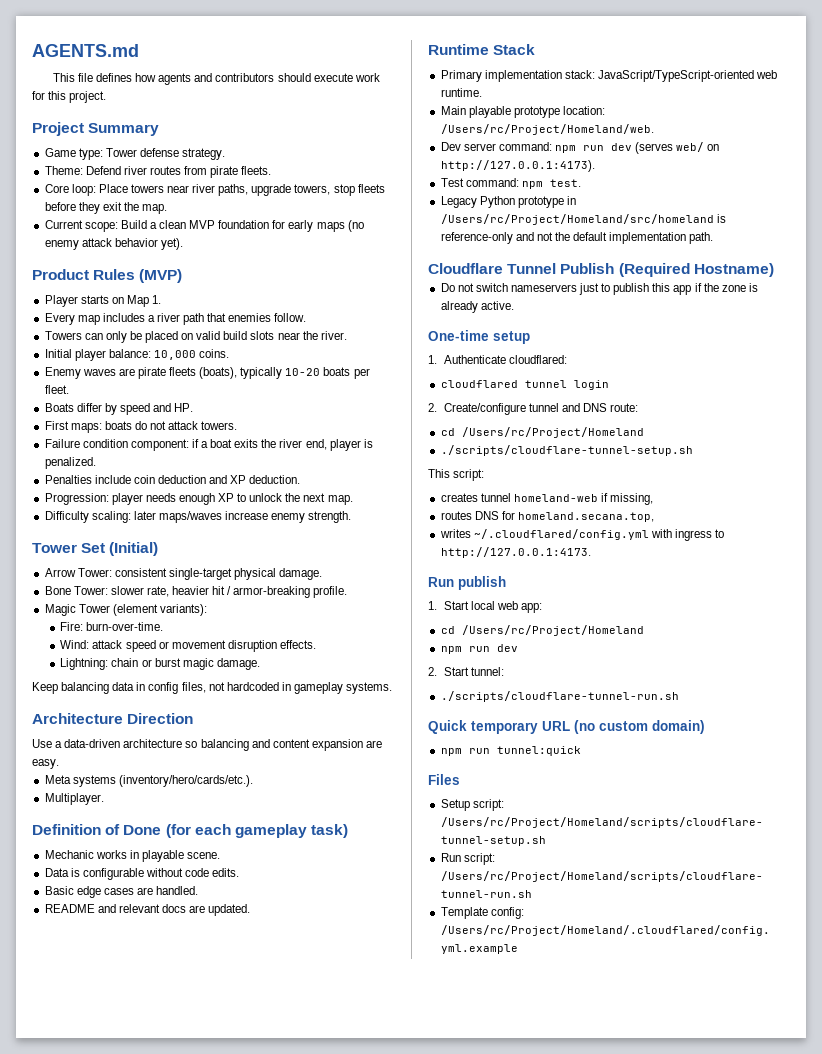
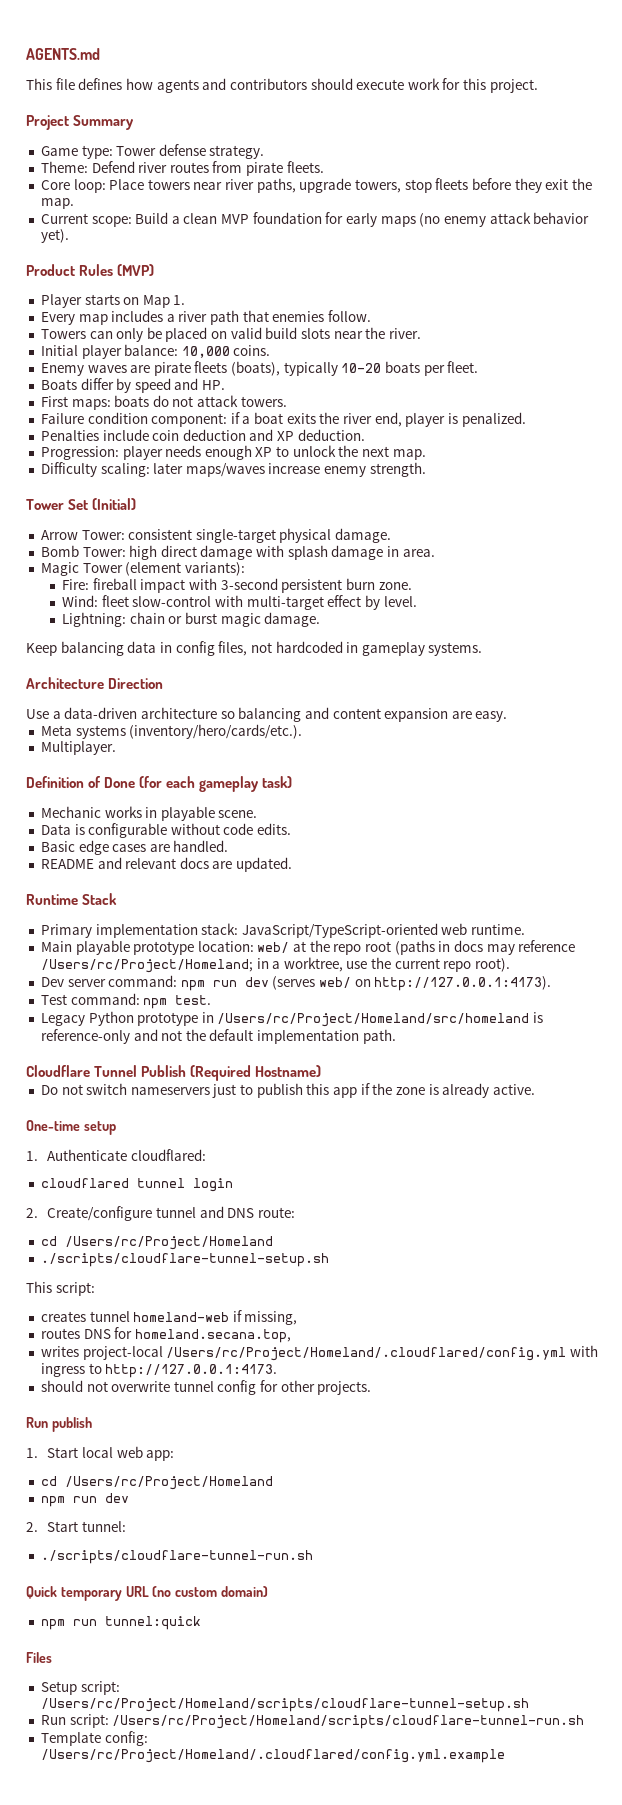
[44,586,348,598] Bone Tower: slower rate, heavier hit / armor-breaking profile. -> [40,545,435,560] Bomb Tower: high direct damage with splash damage in area.
[86,622,164,631] [60,640,316,652] burn-over-time. // Wind: attack speed or movement disruption effects. -> [92,578,412,593] [62,595,417,610] fireball impact with 3-second persistent burn zone. // Wind: fleet slow-control with multi-target effect by level.
[440,124,654,135] /Users/rc/Project/Homeland/web. -> [257,940,576,955] [40,957,511,973] web/ at the repo root (paths in docs may reference /Users/rc/Project/Homeland; in a worktree, use the current repo root).
[473,529,649,540] ~/.cloudflared/config.yml -> [82,1346,567,1361] project-local /Users/rc/Project/Homeland/.cloudflared/config.yml
(591, 552) none -> [40,1380,372,1395] // should not overwrite tunnel config for other projects.

